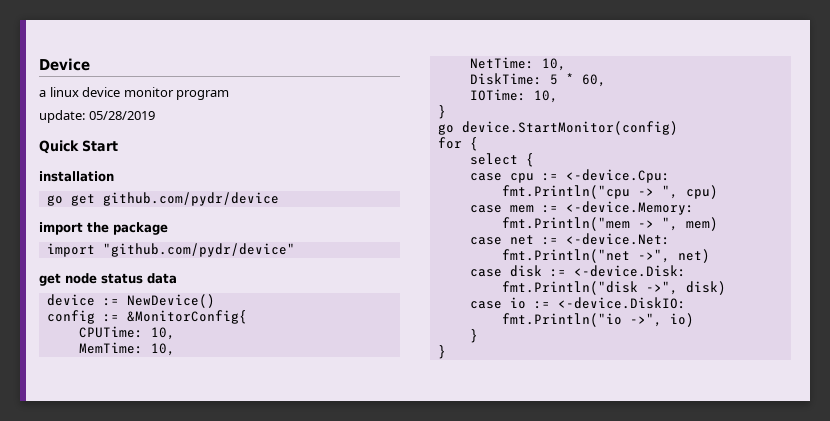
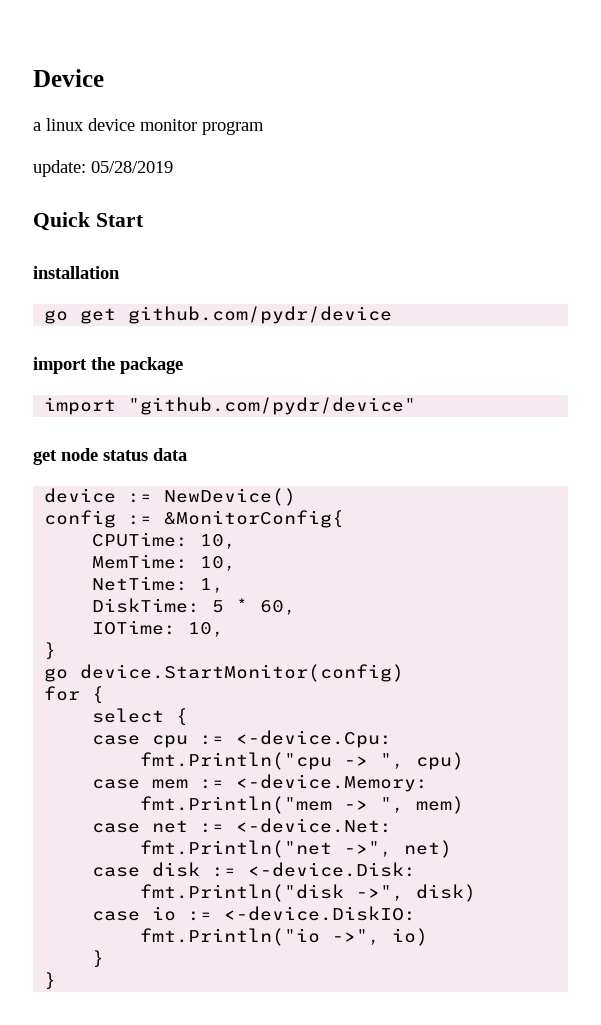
[541,58,566,71] 10, -> [200,578,225,593] 1,

